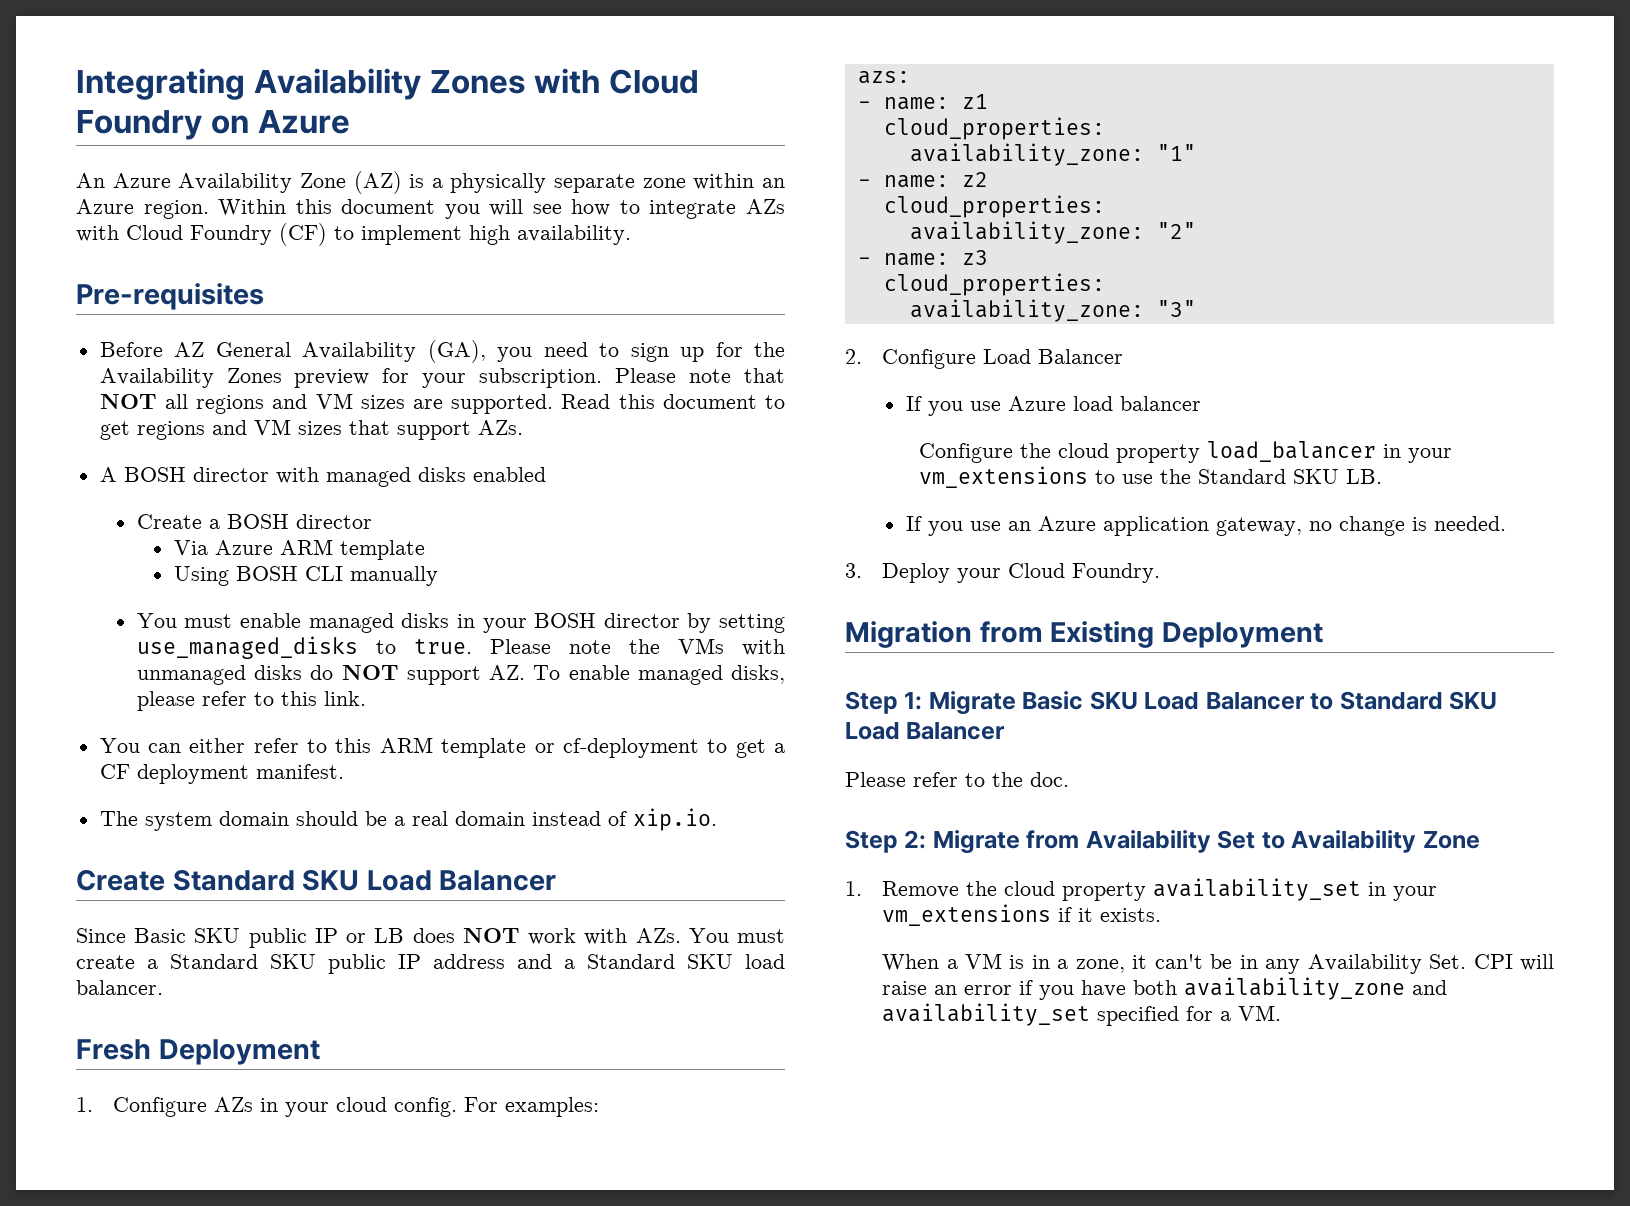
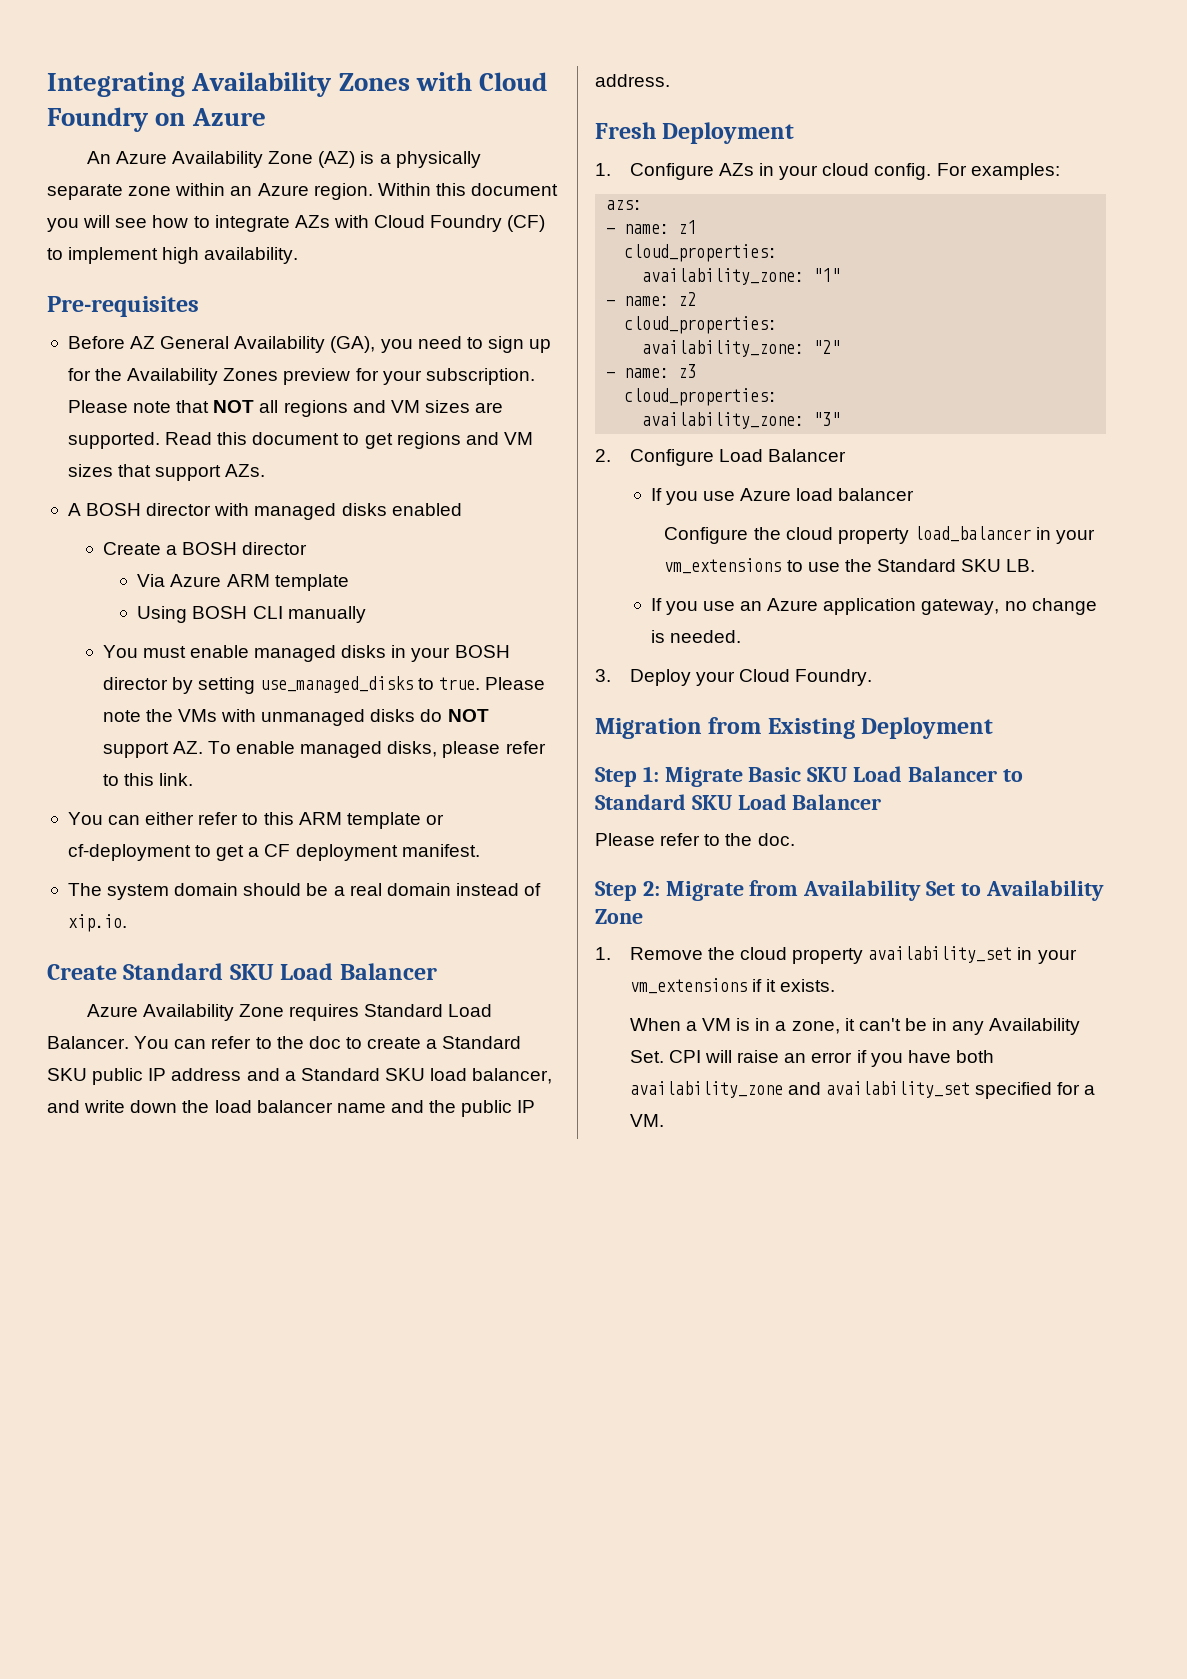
[76,928,786,948] Since Basic SKU public IP or LB does NOT work with AZs. You must -> [86,1004,493,1021] [47,1036,362,1049] Azure Availability Zone requires Standard Load Balancer. You can refer to the doc to
[76,980,163,995] balancer. -> [472,1068,553,1084] [47,1100,536,1117] [595,74,670,87] balancer, and write down the load balancer name and the public IP address.

